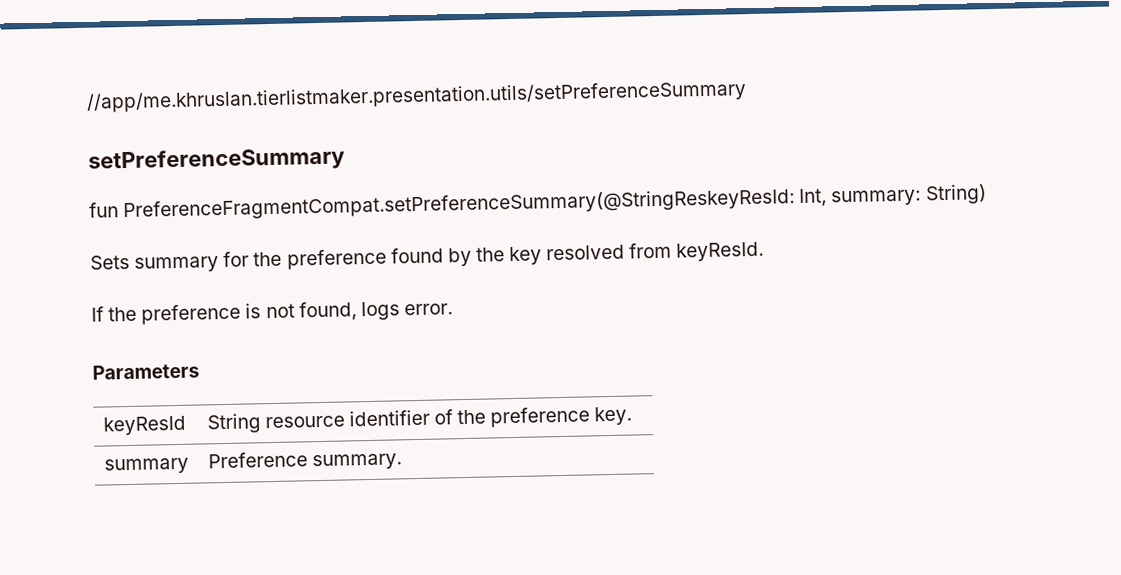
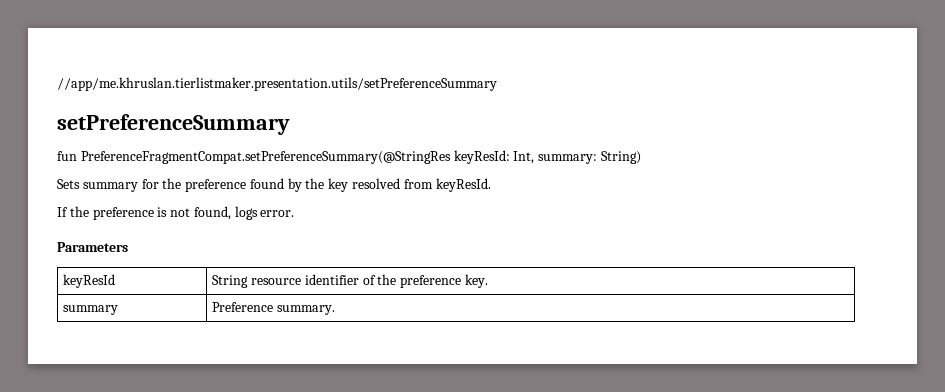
[123,188,796,222] PreferenceFragmentCompat.setPreferenceSummary(@StringReskeyResId: -> [80,150,510,164] PreferenceFragmentCompat.setPreferenceSummary(@StringRes keyResId:

